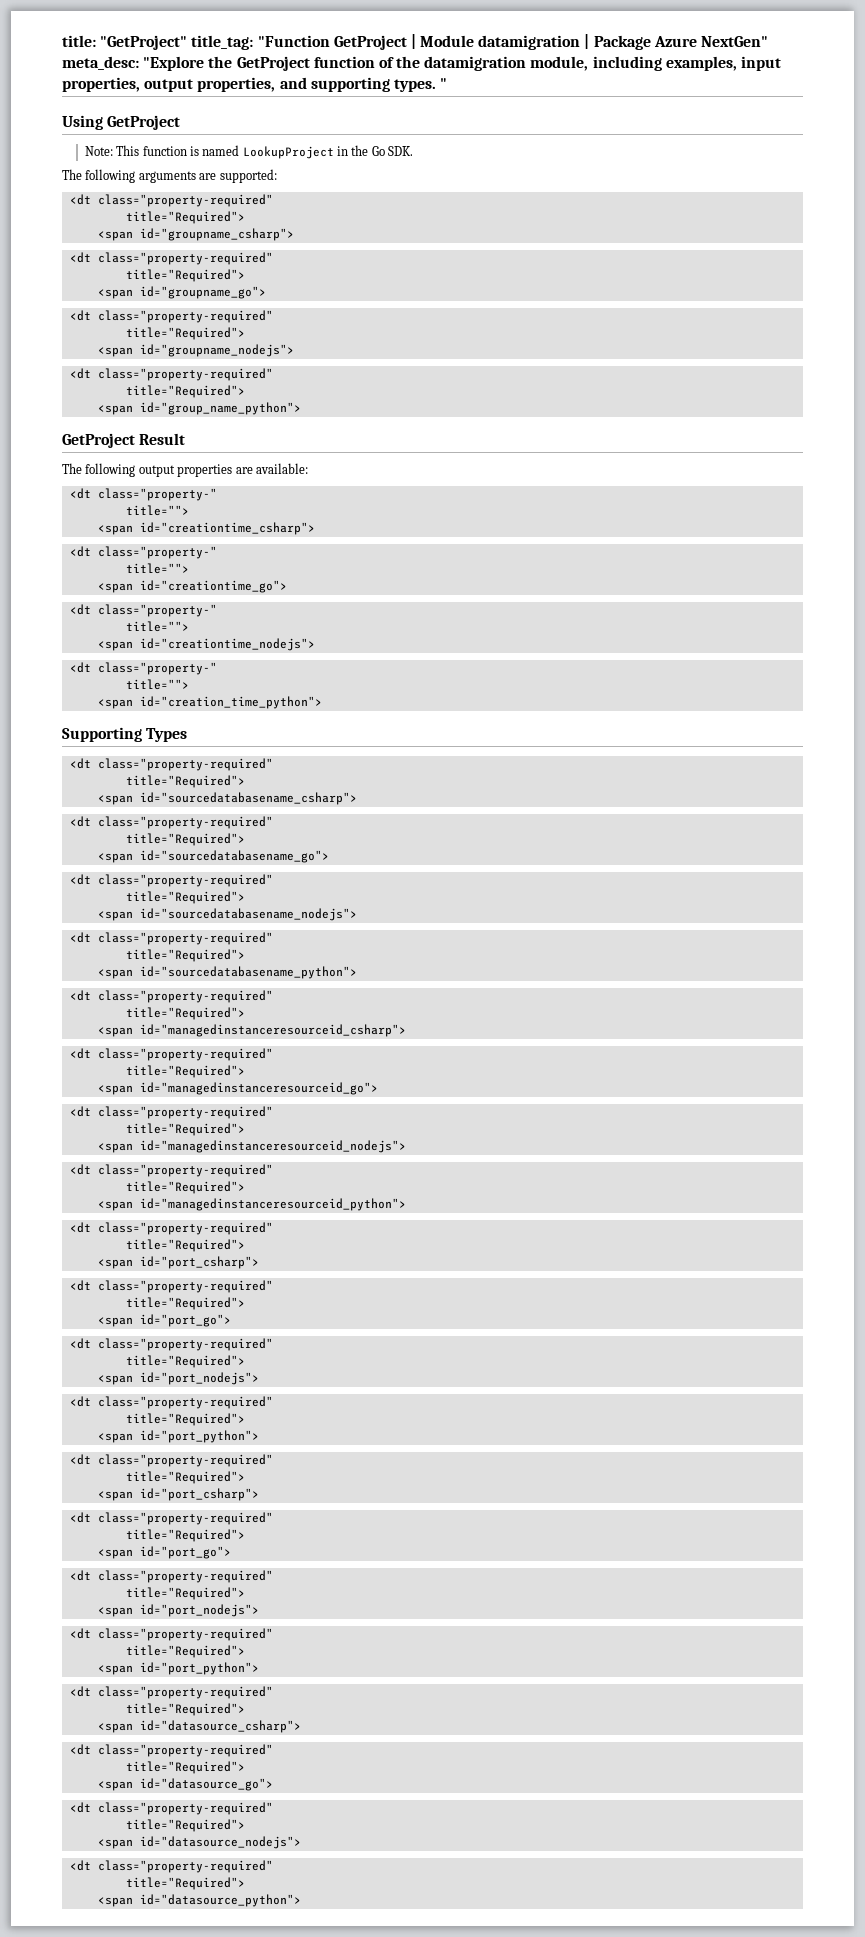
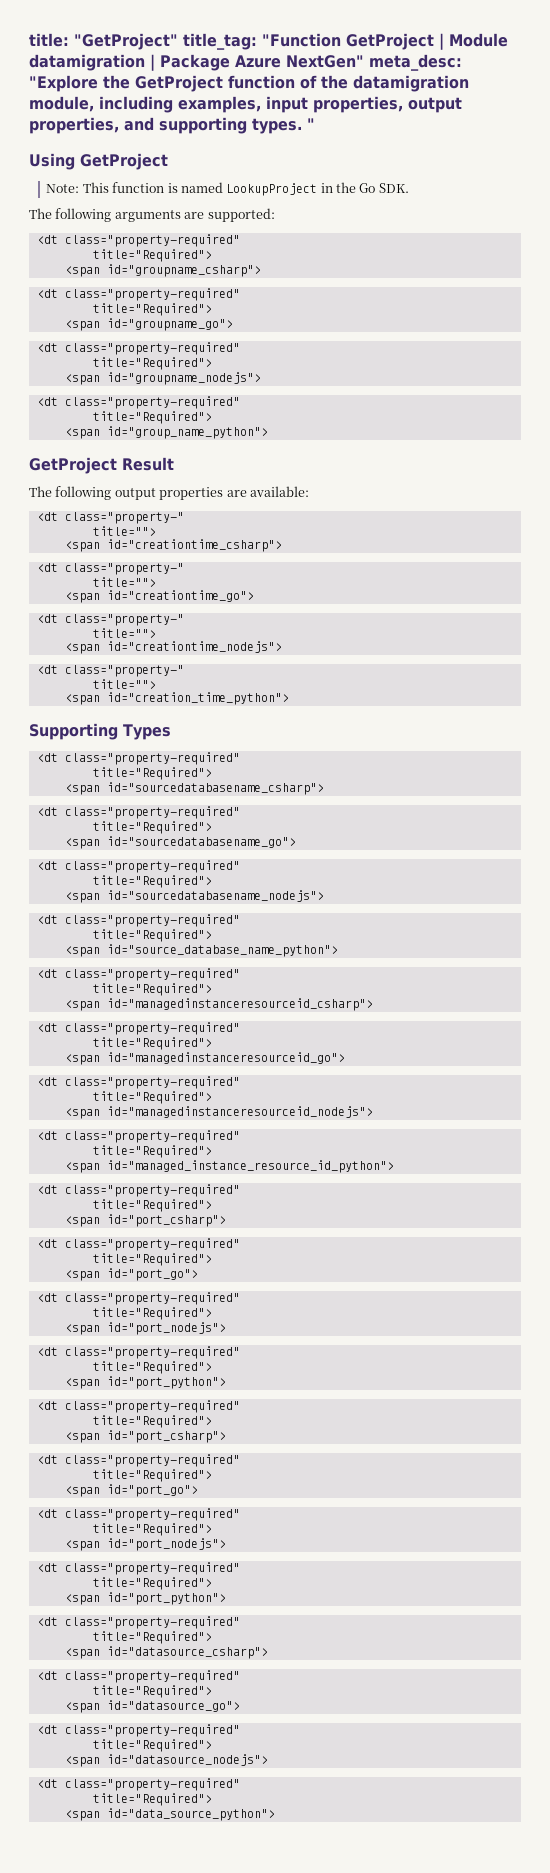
[139,966,357,979] id="sourcedatabasename_python"> -> [106,944,338,957] id="source_database_name_python">
[139,1198,406,1211] id="managedinstanceresourceid_python"> -> [106,1160,394,1173] id="managed_instance_resource_id_python">
[139,1894,301,1907] id="datasource_python"> -> [106,1808,275,1821] id="data_source_python">

